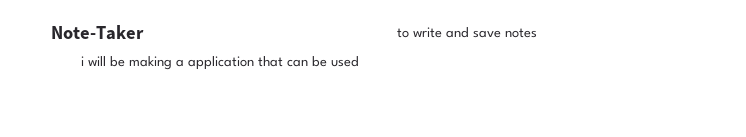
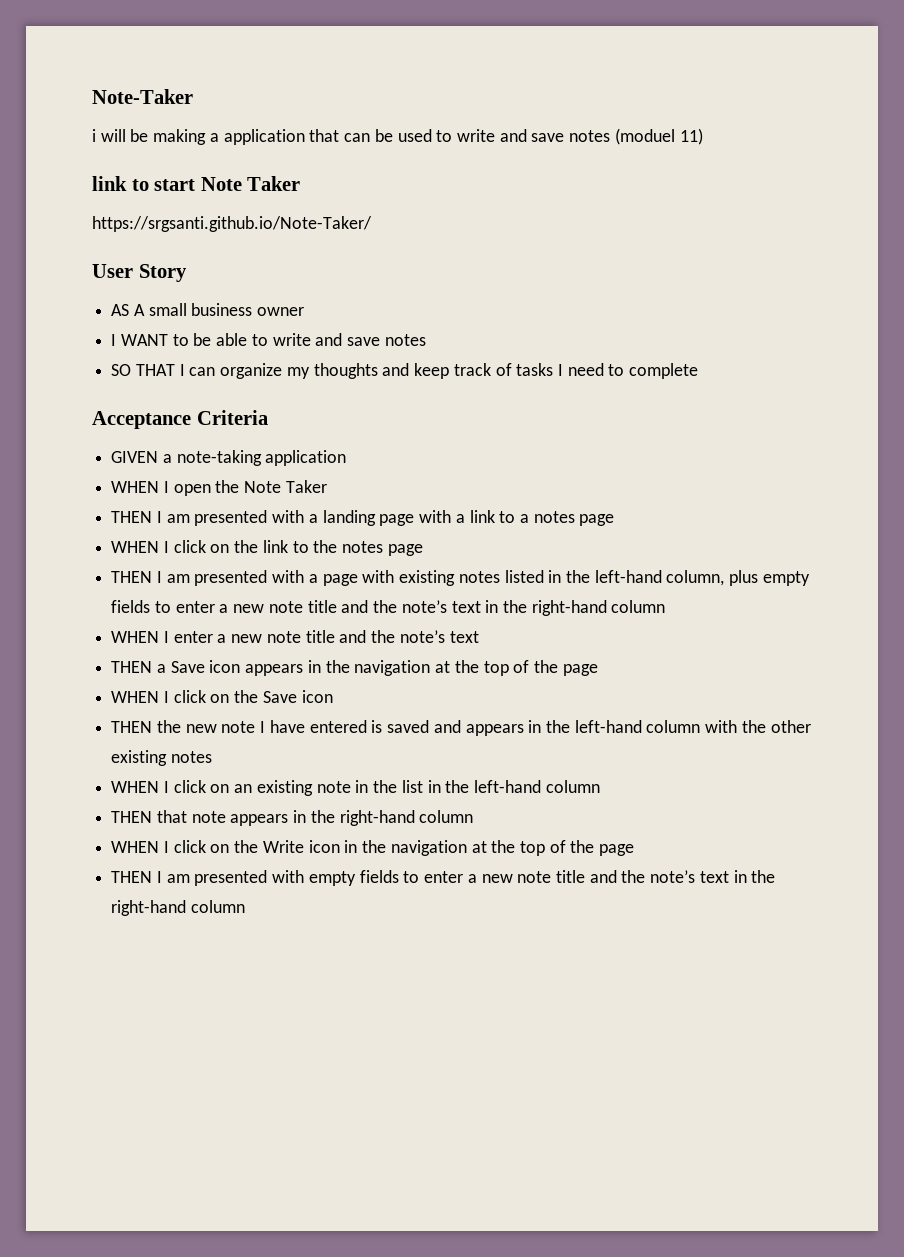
(537, 33) none -> [614,128,703,145] [92,176,301,191] [92,216,372,232] [92,264,187,282] [111,303,305,316] [111,333,426,346] [111,363,699,379] [92,410,268,429] [111,450,347,466] [111,480,327,496] [111,510,615,526] [111,540,423,556] [111,570,810,586] [111,600,666,616] [111,630,479,643] [111,660,598,676] [111,690,333,703] [111,720,811,736] [111,750,212,766] [111,780,600,796] [111,810,474,826] [111,840,635,856] [111,870,776,886] [111,900,245,916] (moduel 11) // link to start Note Taker // https://srgsanti.github.io/Note-Taker/ // User Story // AS A small business owner // I WANT to be able to write and save notes // SO THAT I can organize my thoughts and keep track of tasks I need to complete // Acceptance Criteria // GIVEN a note-taking application // WHEN I open the Note Taker // THEN I am presented with a landing page with a link to a notes page // WHEN I click on the link to the notes page // THEN I am presented with a page with existing notes listed in the left-hand column, plus empty fields to enter a new note title and the note’s text in the right-hand column // WHEN I enter a new note title and the note’s text // THEN a Save icon appears in the navigation at the top of the page // WHEN I click on the Save icon // THEN the new note I have entered is saved and appears in the left-hand column with the other existing notes // WHEN I click on an existing note in the list in the left-hand column // THEN that note appears in the right-hand column // WHEN I click on the Write icon in the navigation at the top of the page // THEN I am presented with empty fields to enter a new note title and the note’s text in the right-hand column

